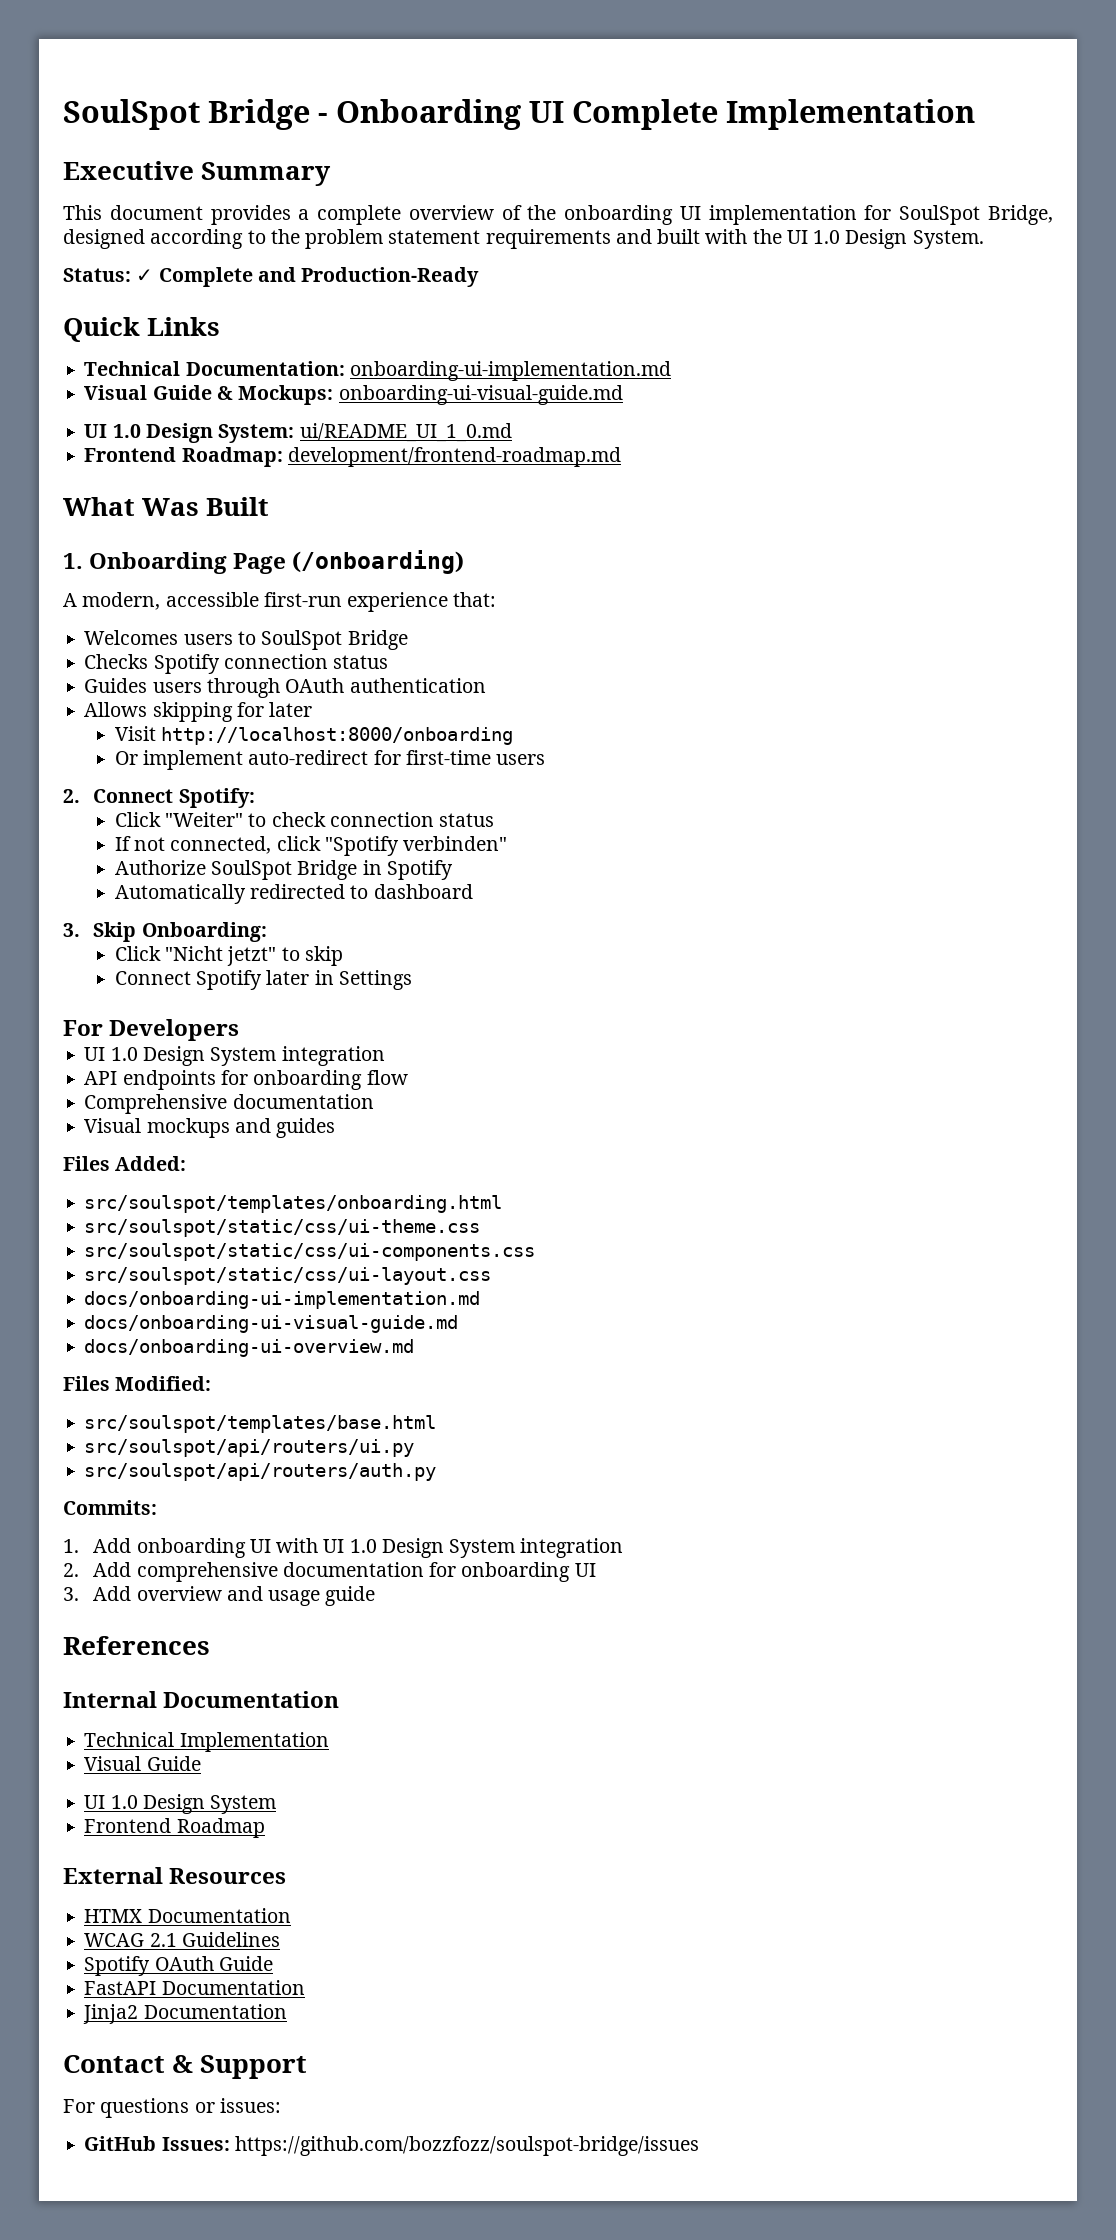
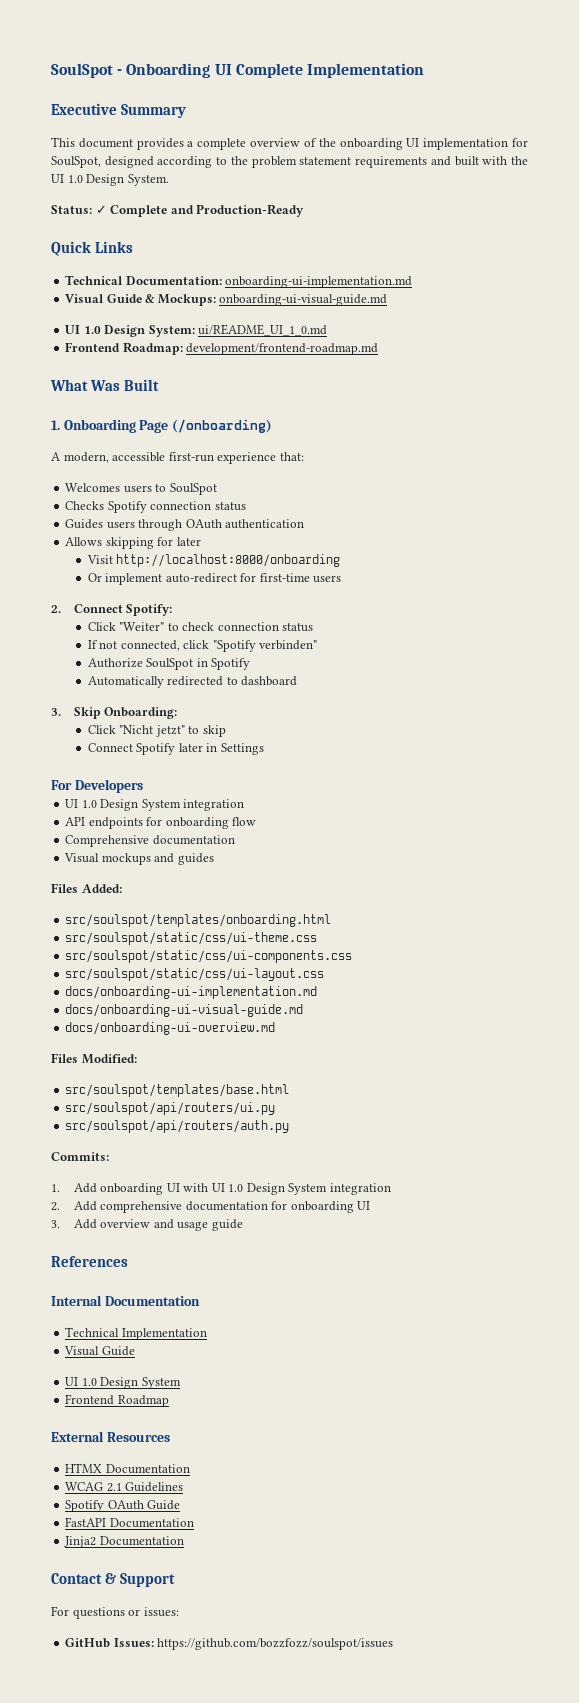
[63,99,311,130] SoulSpot Bridge -> [51,63,113,78] SoulSpot
[899,205,1054,225] SoulSpot Bridge, -> [51,156,101,168] SoulSpot,
[347,630,408,650] Bridge -> (217, 489) none
[297,860,358,880] Bridge -> (194, 664) none
[234,2136,699,2156] https://github.com/bozzfozz/soulspot-bridge/issues -> [157,1638,394,1650] https://github.com/bozzfozz/soulspot/issues

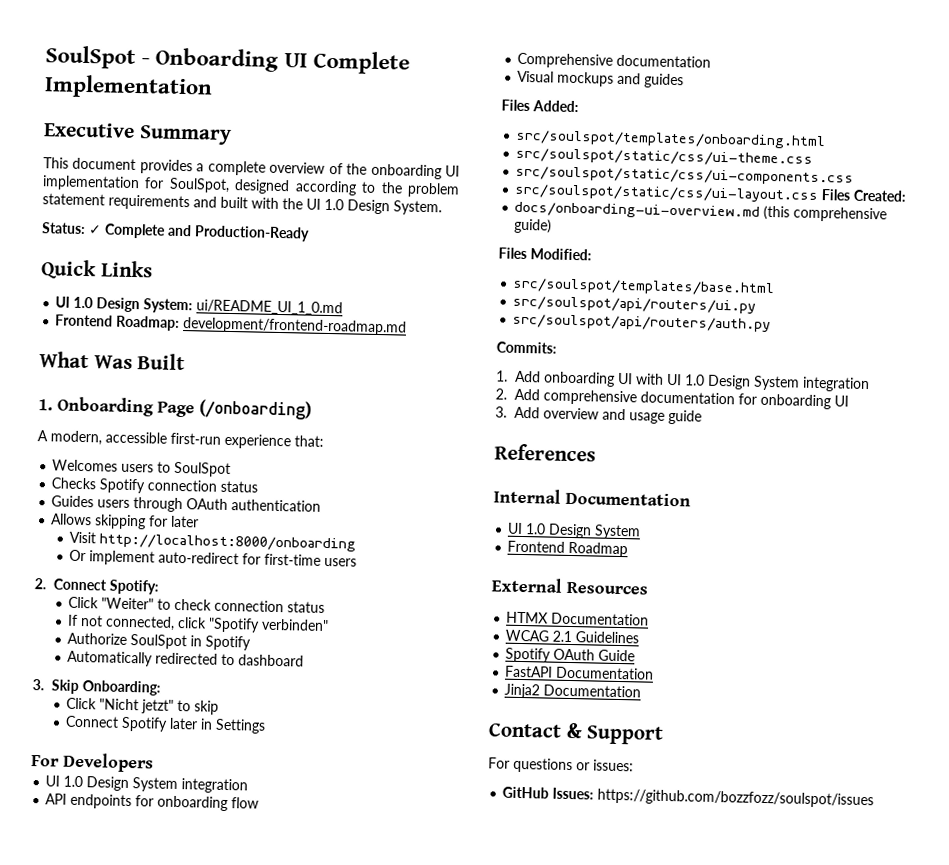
[65,275,413,288] [65,294,388,306] // Technical Documentation: onboarding-ui-implementation.md // Visual Guide & Mockups: onboarding-ui-visual-guide.md -> (153, 269) none
[65,986,318,999] [65,1004,304,1017] // docs/onboarding-ui-implementation.md // docs/onboarding-ui-visual-guide.md -> [821,189,908,202] Files Created:
(276, 1028) none -> [763,205,888,223] [514,218,553,234] (this comprehensive guide)
[65,1327,207,1340] [64,1346,135,1356] // Technical Implementation // Visual Guide -> (691, 499) none

